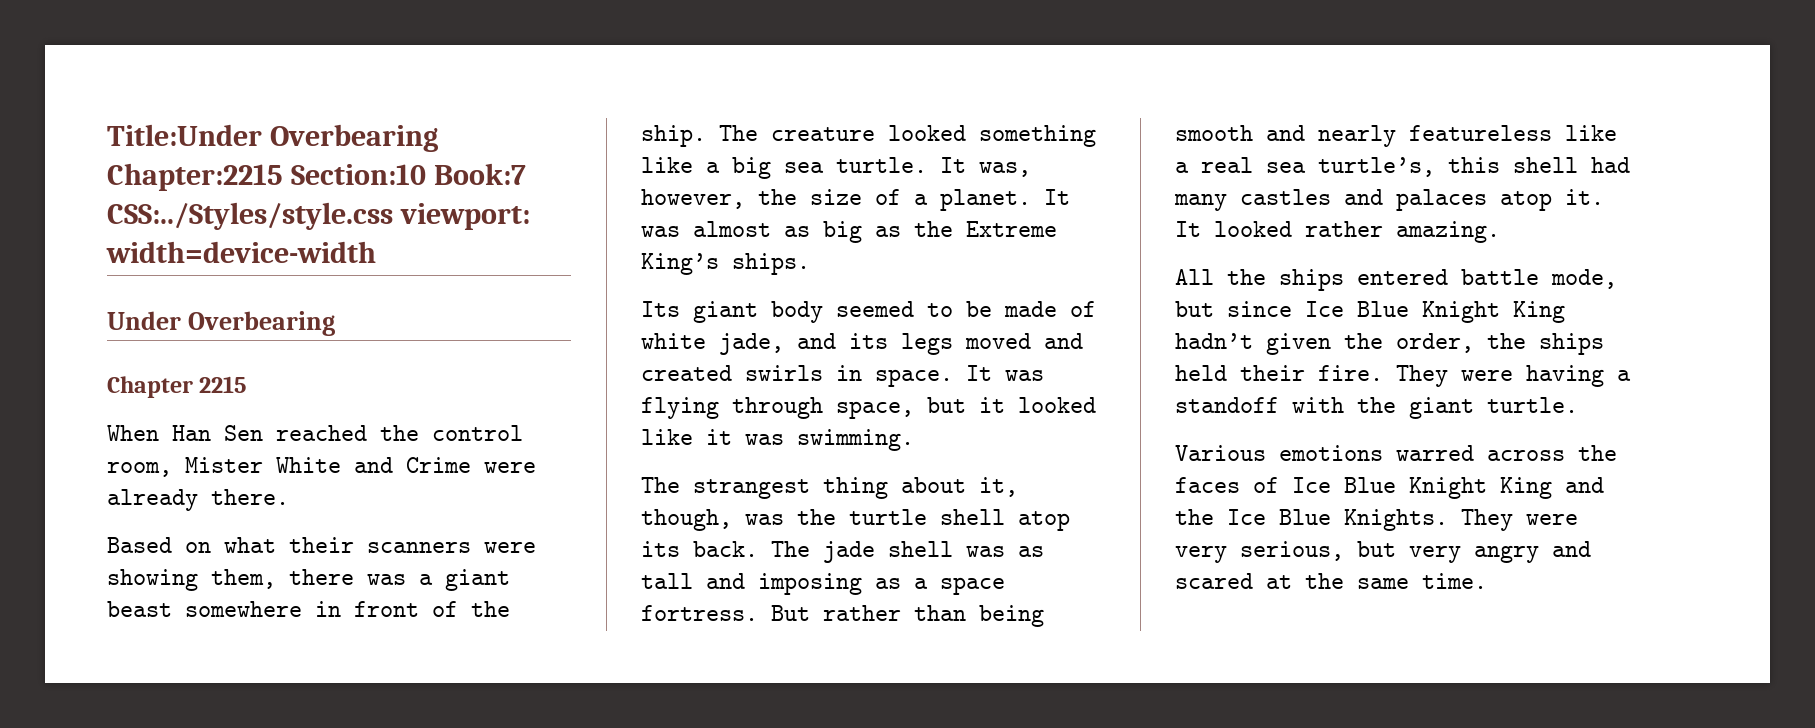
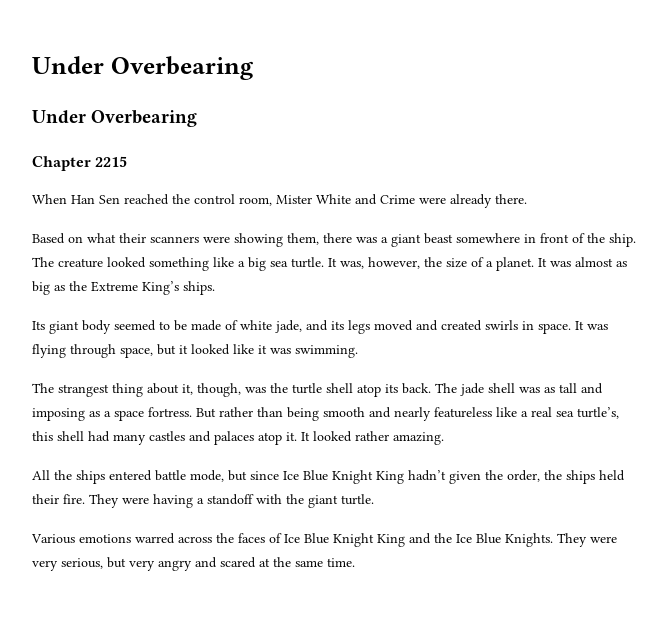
[107,124,439,152] [107,163,527,191] [107,202,531,230] [106,241,376,263] Title:Under Overbearing Chapter:2215 Section:10 Book:7 CSS:../Styles/style.css viewport: width=device-width -> [32,56,254,80] Under Overbearing

